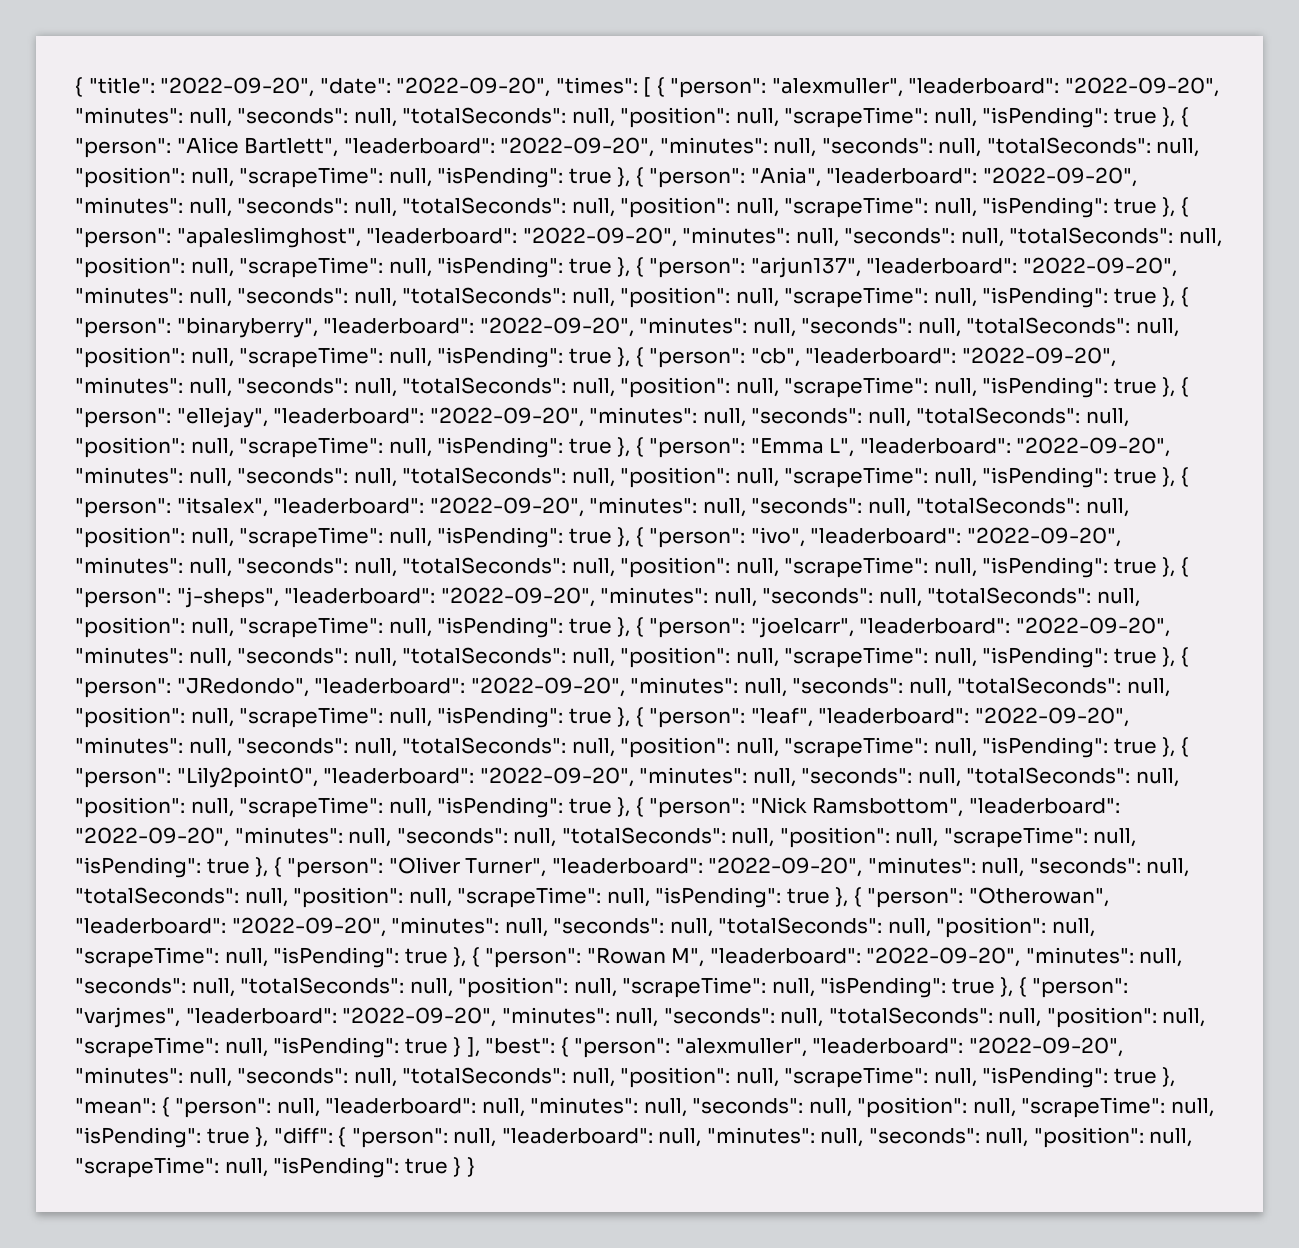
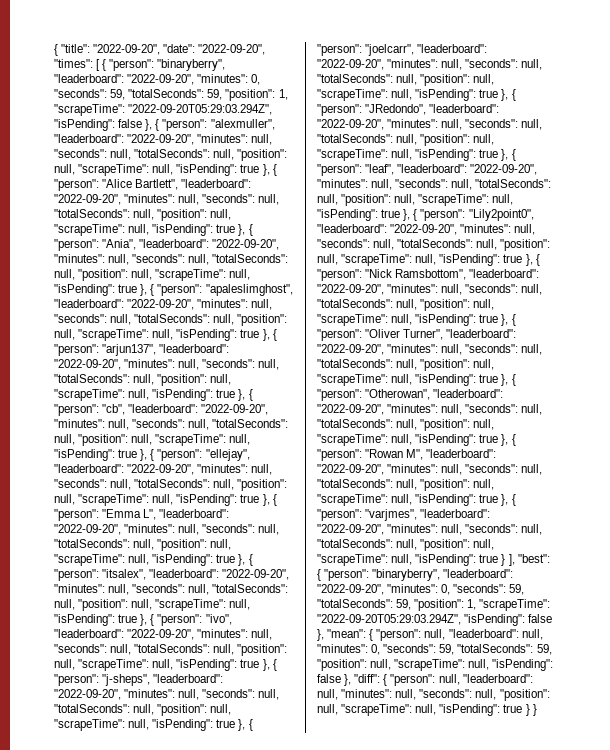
(767, 88) none -> [157,59,226,71] [54,74,261,85] [54,89,288,101] [54,104,273,116] [54,119,208,131] "binaryberry", "leaderboard": "2022-09-20", "minutes": 0, "seconds": 59, "totalSeconds": 59, "position": 1, "scrapeTime": "2022-09-20T05:29:03.294Z", "isPending": false }, { "person":
[176,317,1179,338] [75,347,746,368] "binaryberry", "leaderboard": "2022-09-20", "minutes": null, "seconds": null, "totalSeconds": null, "position": null, "scrapeTime": null, "isPending": true }, { "person": -> (99, 410) none
[675,1037,1123,1057] [75,1067,1157,1088] "alexmuller", "leaderboard": "2022-09-20", "minutes": null, "seconds": null, "totalSeconds": null, "position": null, "scrapeTime": null, "isPending": true -> [372,569,514,581] [317,584,525,595] [317,599,551,611] [317,614,553,626] "binaryberry", "leaderboard": "2022-09-20", "minutes": 0, "seconds": 59, "totalSeconds": 59, "position": 1, "scrapeTime": "2022-09-20T05:29:03.294Z", "isPending": false
[643,1097,1214,1118] [75,1127,250,1148] null, "seconds": null, "position": null, "scrapeTime": null, "isPending": true -> [371,644,552,655] [317,659,554,671] [317,674,341,683] 0, "seconds": 59, "totalSeconds": 59, "position": null, "scrapeTime": null, "isPending": false

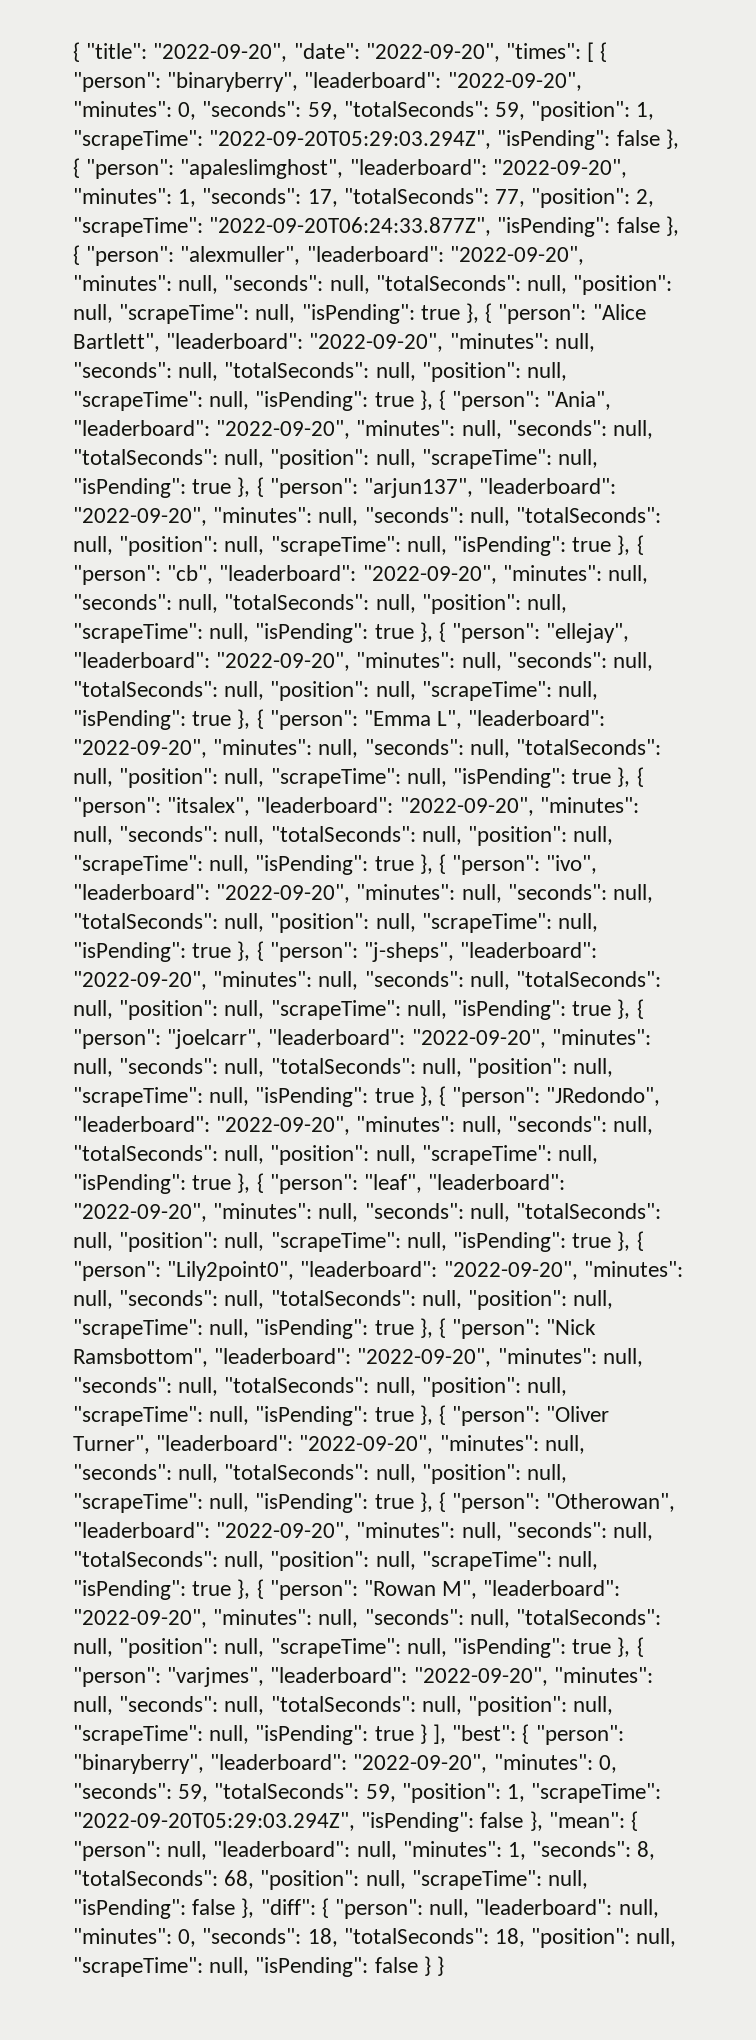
(208, 125) none -> [180,159,627,179] [73,188,655,208] [73,216,679,237] [73,245,175,266] "apaleslimghost", "leaderboard": "2022-09-20", "minutes": 1, "seconds": 17, "totalSeconds": 77, "position": 2, "scrapeTime": "2022-09-20T06:24:33.877Z", "isPending": false }, { "person":
[205,284,293,296] [54,299,273,310] [54,314,288,326] [54,329,277,341] [54,344,99,356] "apaleslimghost", "leaderboard": "2022-09-20", "minutes": null, "seconds": null, "totalSeconds": null, "position": null, "scrapeTime": null, "isPending": true }, { "person": -> (358, 488) none
[371,644,552,655] 0, "seconds": 59, "totalSeconds": 59, -> [508,1841,656,1860] [73,1870,255,1889] 1, "seconds": 8, "totalSeconds": 68,
[395,689,550,701] [317,704,523,716] null, "seconds": null, "position": null, "scrapeTime": null, "isPending": true -> [178,1928,677,1948] [73,1957,418,1977] 0, "seconds": 18, "totalSeconds": 18, "position": null, "scrapeTime": null, "isPending": false

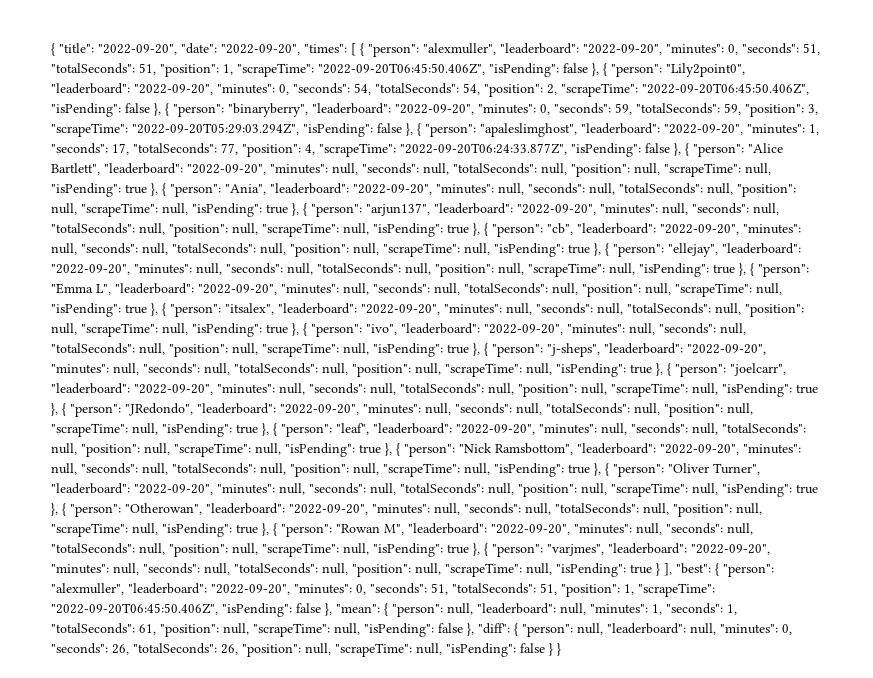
(161, 82) none -> [423,43,820,55] [51,63,745,77] [51,83,809,97] [51,103,224,117] "alexmuller", "leaderboard": "2022-09-20", "minutes": 0, "seconds": 51, "totalSeconds": 51, "position": 1, "scrapeTime": "2022-09-20T06:45:50.406Z", "isPending": false }, { "person": "Lily2point0", "leaderboard": "2022-09-20", "minutes": 0, "seconds": 54, "totalSeconds": 54, "position": 2, "scrapeTime": "2022-09-20T06:45:50.406Z", "isPending": false }, { "person":
[636,102,655,120] 1, -> [808,104,818,115] 3,
[636,189,655,207] 2, -> [305,144,315,155] 4,
[180,246,584,265] [73,275,673,295] [73,303,587,324] "alexmuller", "leaderboard": "2022-09-20", "minutes": null, "seconds": null, "totalSeconds": null, "position": null, "scrapeTime": null, "isPending": true }, { "person": -> (744, 150) none
[167,1261,683,1281] [73,1290,614,1310] [73,1318,541,1339] "Lily2point0", "leaderboard": "2022-09-20", "minutes": null, "seconds": null, "totalSeconds": null, "position": null, "scrapeTime": null, "isPending": true }, { "person": -> (455, 450) none
[73,1754,617,1774] [73,1783,662,1803] [73,1812,355,1831] "binaryberry", "leaderboard": "2022-09-20", "minutes": 0, "seconds": 59, "totalSeconds": 59, "position": 1, "scrapeTime": "2022-09-20T05:29:03.294Z", -> [51,583,715,597] [51,603,218,615] "alexmuller", "leaderboard": "2022-09-20", "minutes": 0, "seconds": 51, "totalSeconds": 51, "position": 1, "scrapeTime": "2022-09-20T06:45:50.406Z",
[637,1841,656,1860] [73,1870,255,1889] 8, "totalSeconds": 68, -> [727,604,737,615] [51,623,156,635] 1, "totalSeconds": 61,
[307,1928,526,1947] 18, "totalSeconds": 18, -> [112,643,238,655] 26, "totalSeconds": 26,

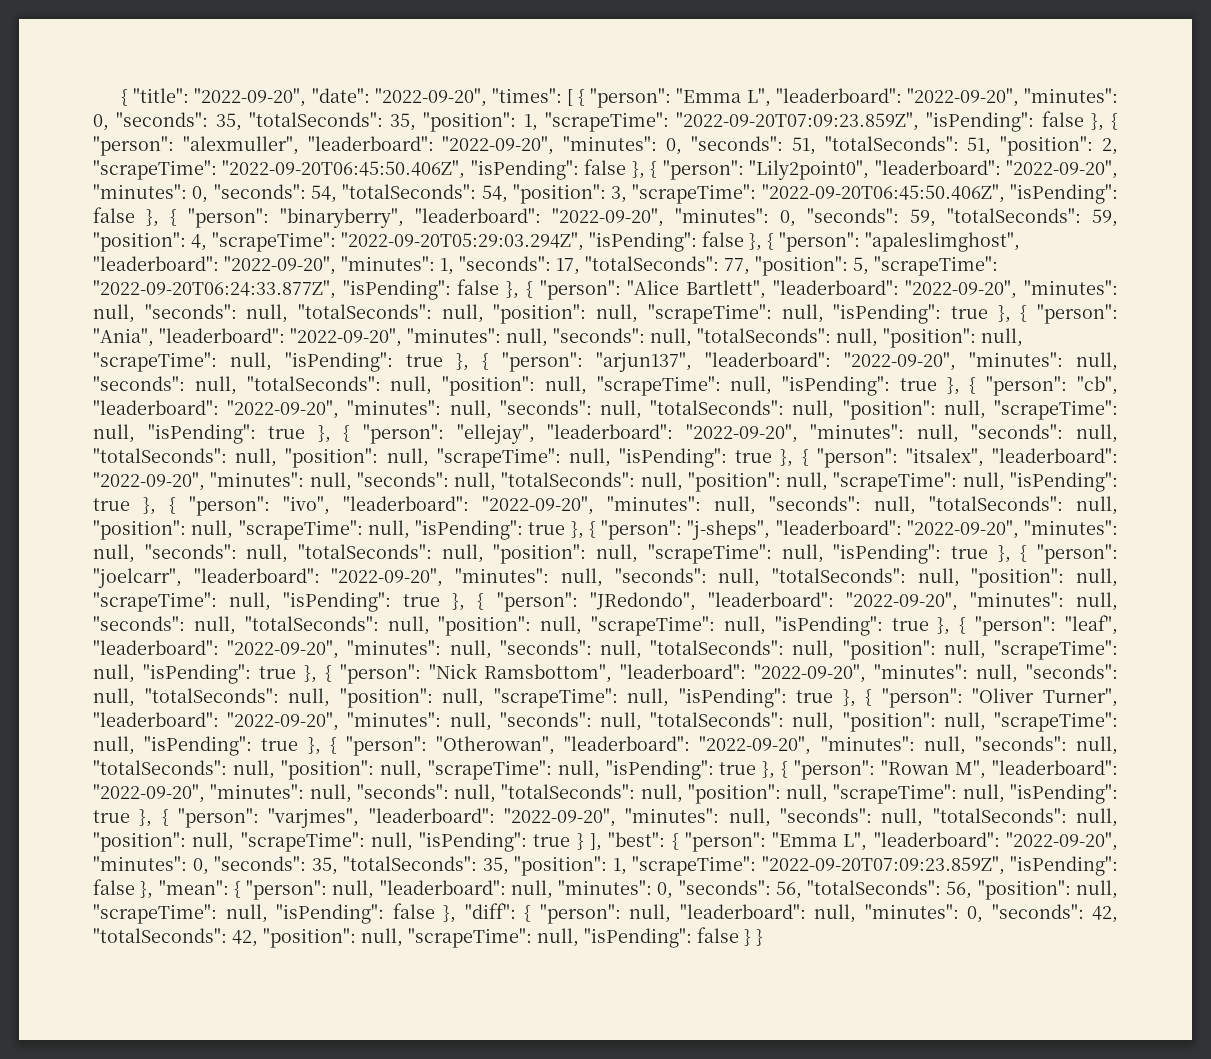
(419, 50) none -> [676,88,1119,107] [93,111,1118,132] [93,136,174,156] "Emma L", "leaderboard": "2022-09-20", "minutes": 0, "seconds": 35, "totalSeconds": 35, "position": 1, "scrapeTime": "2022-09-20T07:09:23.859Z", "isPending": false }, { "person":
[223,64,233,75] 1, -> [1102,138,1119,155] 2,
[547,84,557,95] 2, -> [611,186,628,203] 3,
[808,104,818,115] 3, -> [191,234,207,251] 4,
[305,144,315,155] 4, -> [853,257,869,275] 5,
[51,283,782,297] [51,303,221,317] "Emma L", "leaderboard": "2022-09-20", "minutes": null, "seconds": null, "totalSeconds": null, "position": null, "scrapeTime": null, "isPending": true }, { "person": -> (898, 458) none
[51,583,715,597] [51,603,218,615] "alexmuller", "leaderboard": "2022-09-20", "minutes": 0, "seconds": 51, "totalSeconds": 51, "position": 1, "scrapeTime": "2022-09-20T06:45:50.406Z", -> [772,832,1119,851] [93,856,1005,876] "Emma L", "leaderboard": "2022-09-20", "minutes": 0, "seconds": 35, "totalSeconds": 35, "position": 1, "scrapeTime": "2022-09-20T07:09:23.859Z",
[652,603,737,615] [51,623,156,635] 1, "seconds": 1, "totalSeconds": 61, -> [657,880,973,899] 0, "seconds": 56, "totalSeconds": 56,
[112,643,238,655] 26, "totalSeconds": 26, -> [1092,906,1118,923] [93,928,258,947] 42, "totalSeconds": 42,

